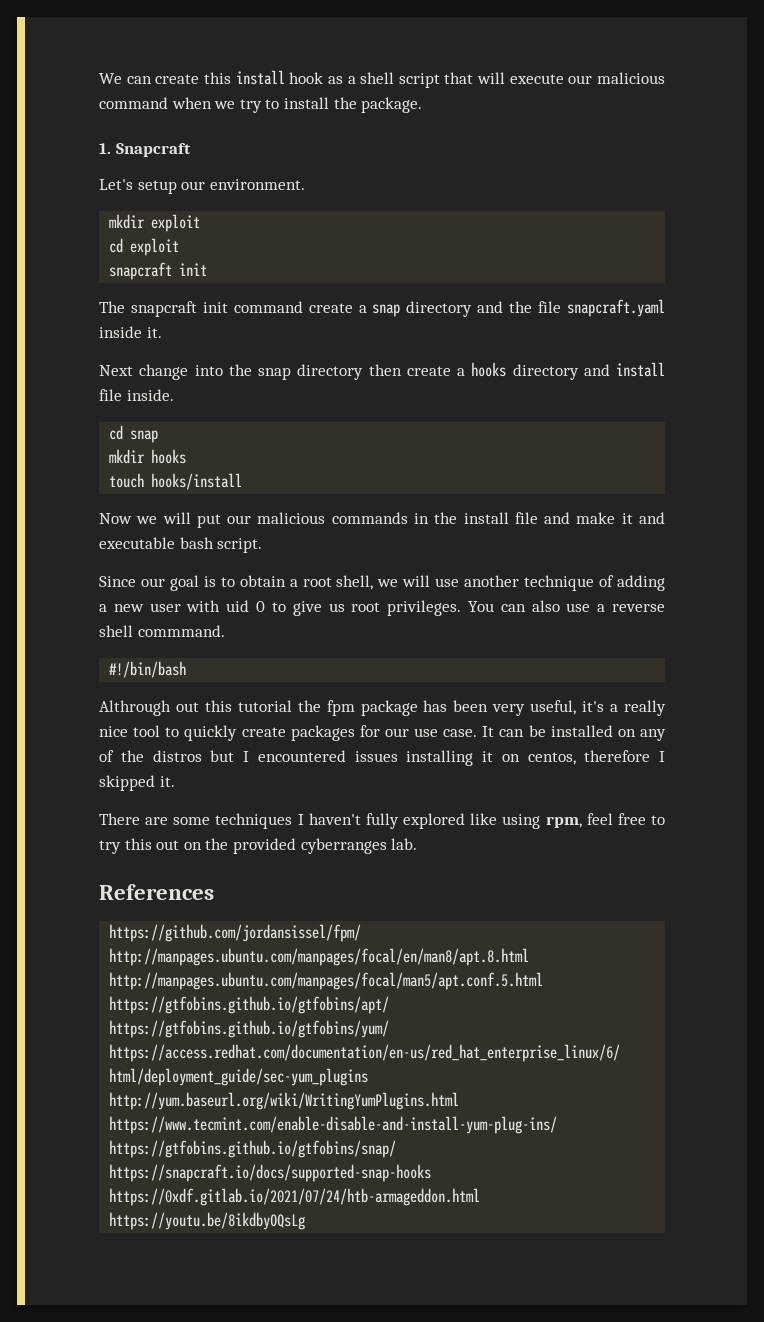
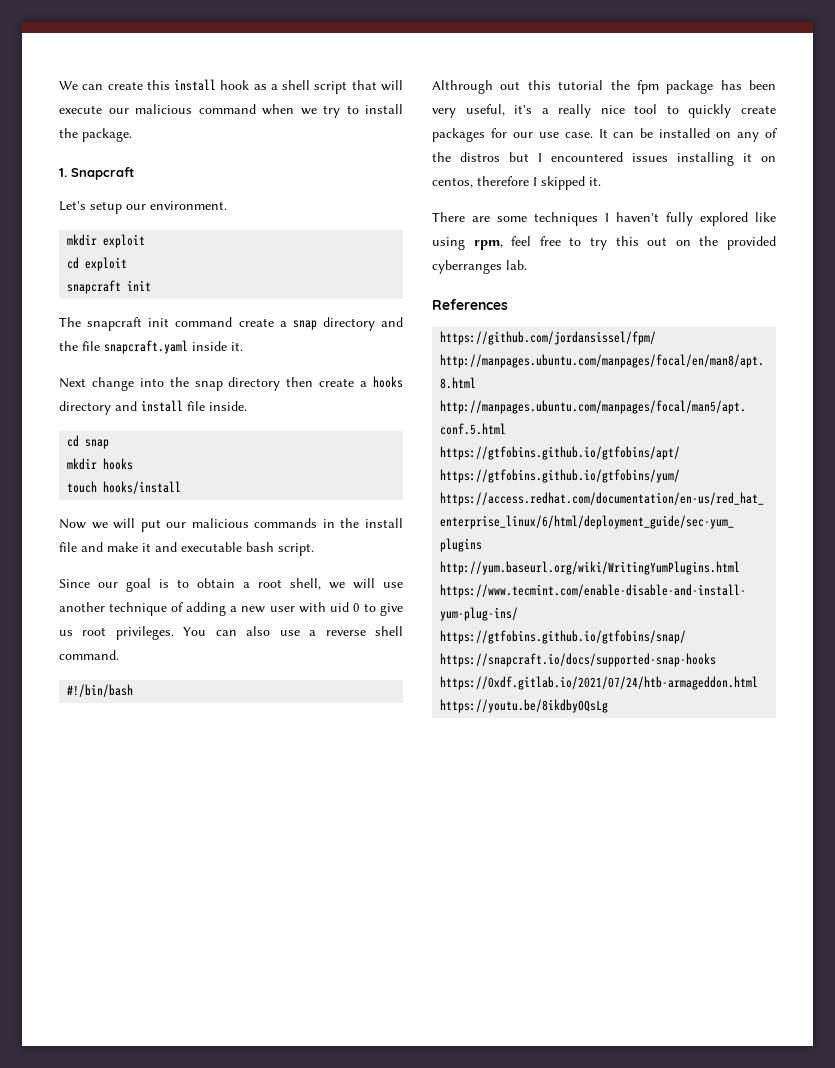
[137,625,225,637] commmand. -> [59,650,119,660] command.

